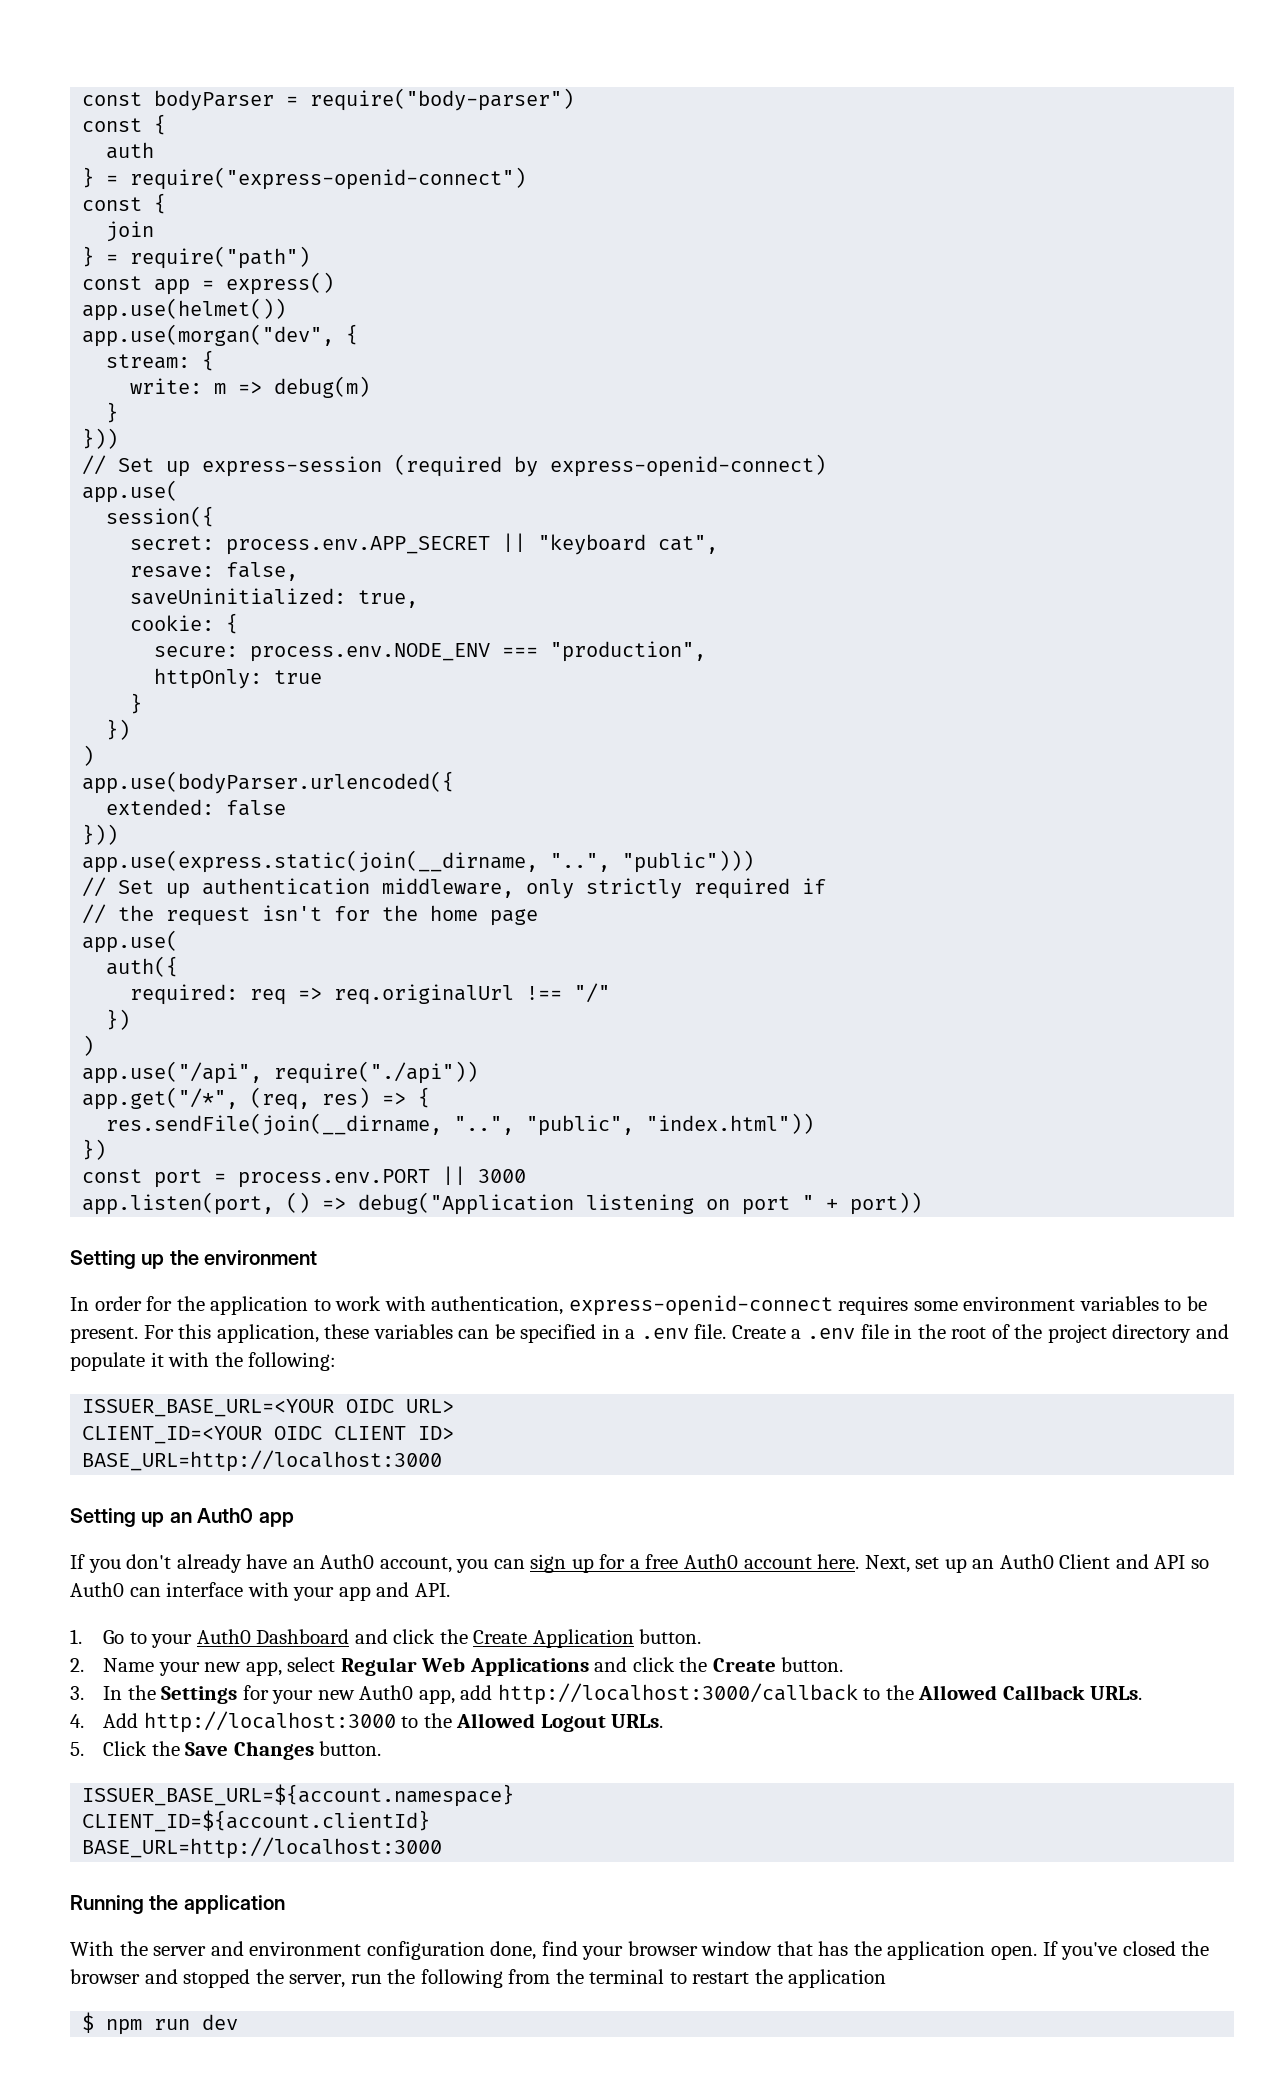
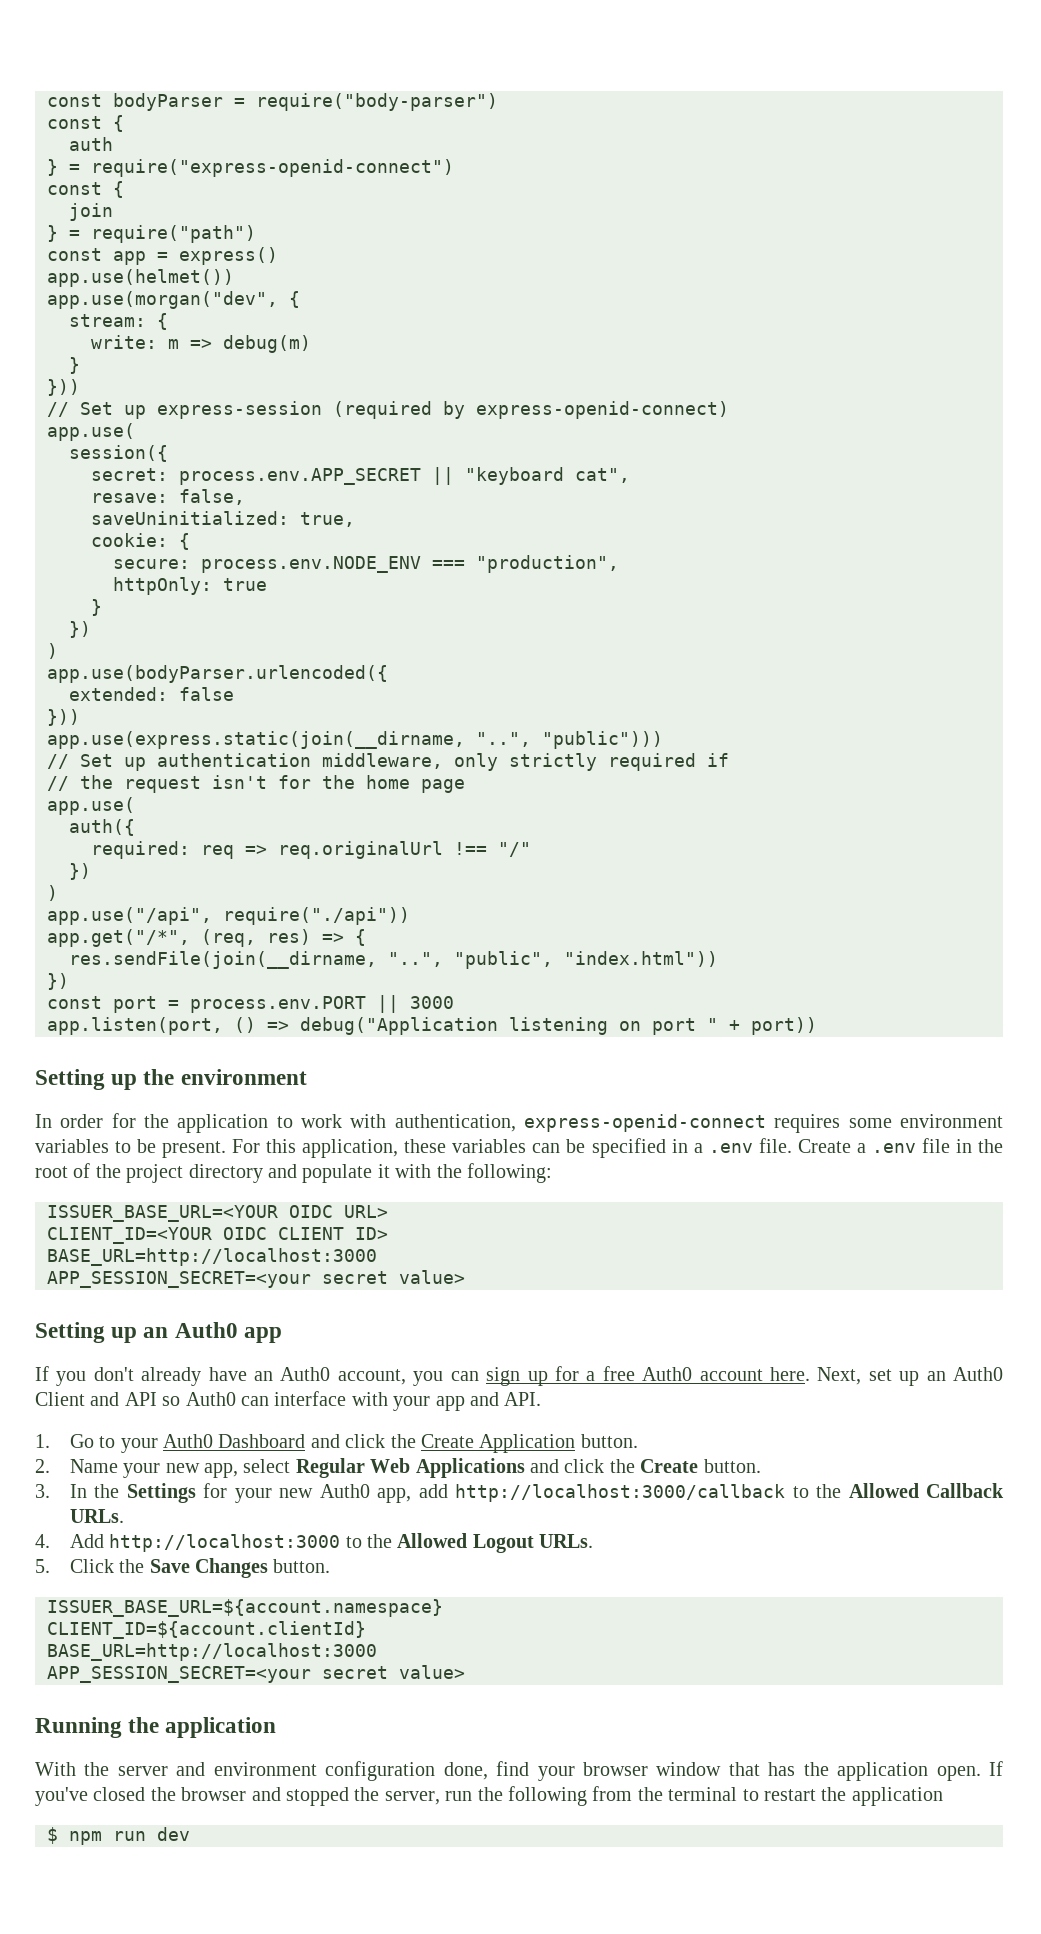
(443, 1461) none -> [47,1270,465,1288] // APP_SESSION_SECRET=<your secret value>
(443, 1848) none -> [47,1665,465,1683] // APP_SESSION_SECRET=<your secret value>

